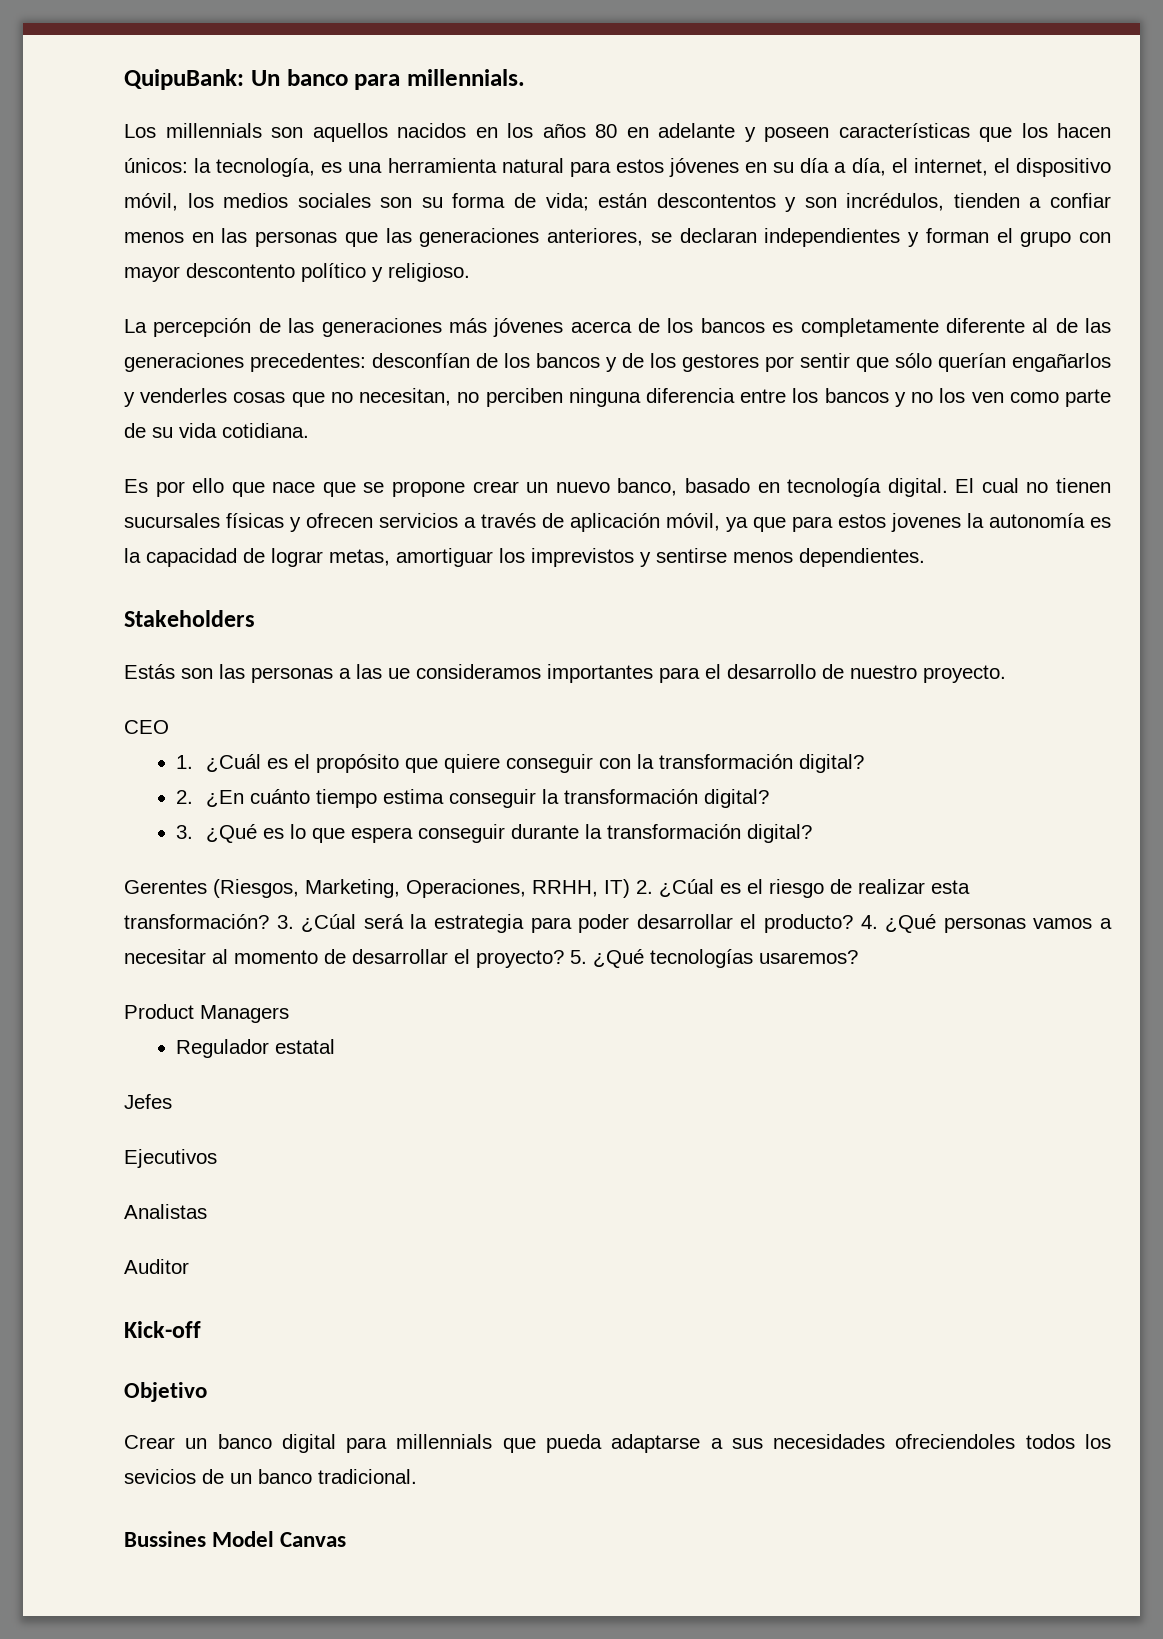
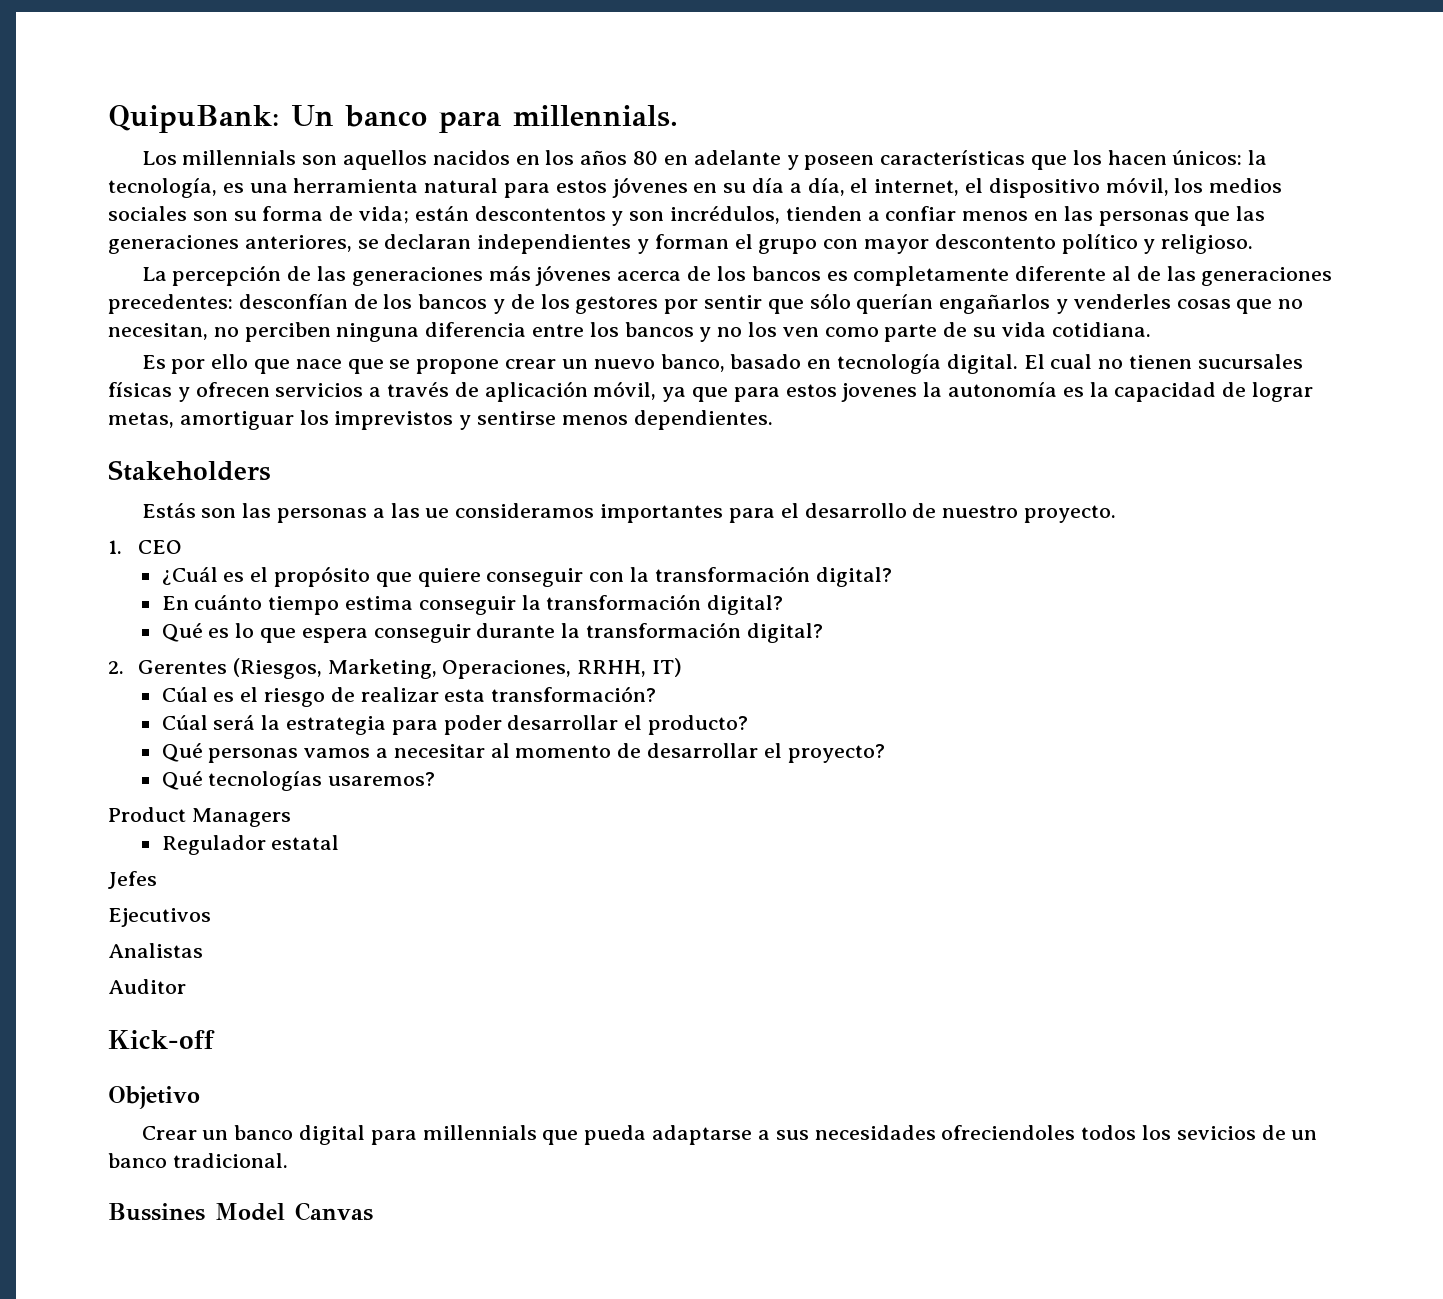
(1006, 674) none -> [108,540,122,554] 1.
[176,755,194,769] 1. -> (182, 547) none
[176,790,244,807] 2. ¿En -> [161,596,189,610] En
[176,824,257,843] 3. ¿Qué -> [161,623,203,642] Qué
(812, 833) none -> [108,661,124,674] 2.
[636,879,714,897] 2. ¿Cúal -> [161,687,208,702] // Cúal
[276,914,357,932] 3. ¿Cúal -> [161,715,208,730] // Cúal
[860,914,937,933] 4. ¿Qué -> [161,743,203,762] // Qué
[570,949,644,968] 5. ¿Qué -> [161,771,203,790] // Qué

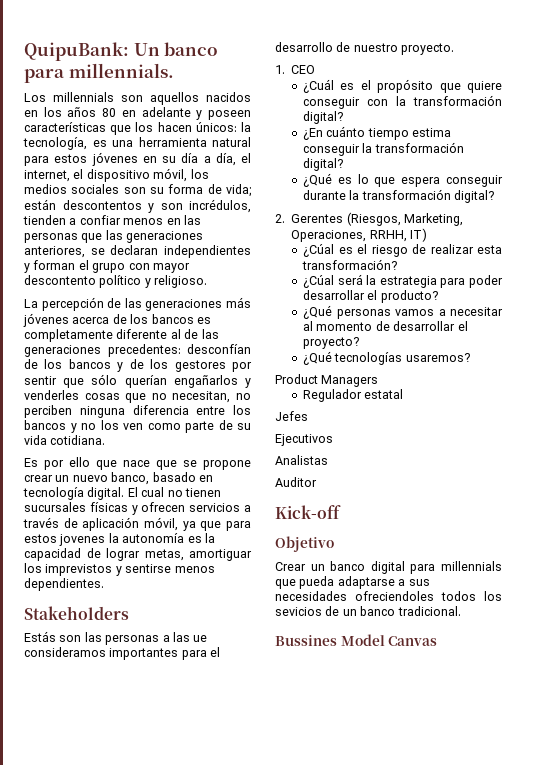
[161,596,189,610] En -> [303,128,324,140] ¿En
[161,623,203,642] Qué -> [303,173,333,187] ¿Qué
[161,687,208,702] Cúal -> [303,244,335,257] ¿Cúal
[161,715,208,730] Cúal -> [303,275,335,288] ¿Cúal
[161,743,203,762] Qué -> [303,305,333,319] ¿Qué
[161,771,203,790] Qué -> [303,351,333,365] ¿Qué

